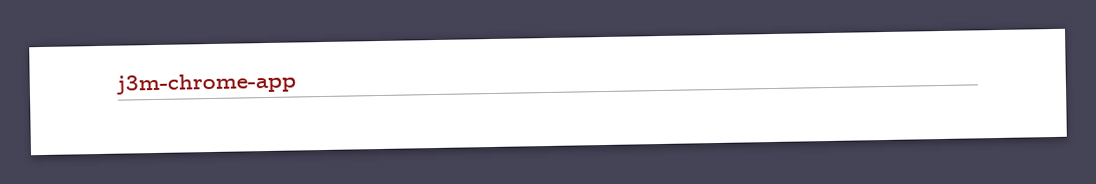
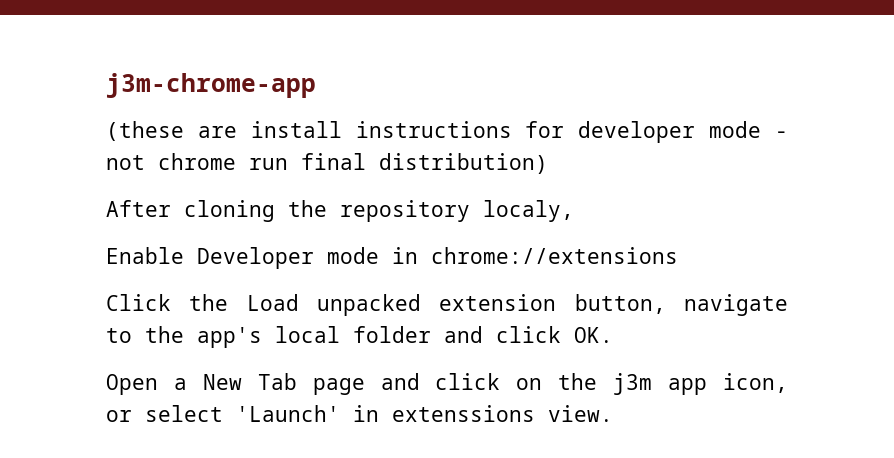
(296, 83) none -> [106,121,788,143] [106,153,548,174] [106,200,574,222] [106,247,678,269] [106,294,788,316] [106,326,613,348] [106,373,788,395] [106,405,613,422] // (these are install instructions for developer mode - not chrome run final distribution) // After cloning the repository localy, // Enable Developer mode in chrome://extensions // Click the Load unpacked extension button, navigate to the app's local folder and click OK. // Open a New Tab page and click on the j3m app icon, or select 'Launch' in extenssions view.

